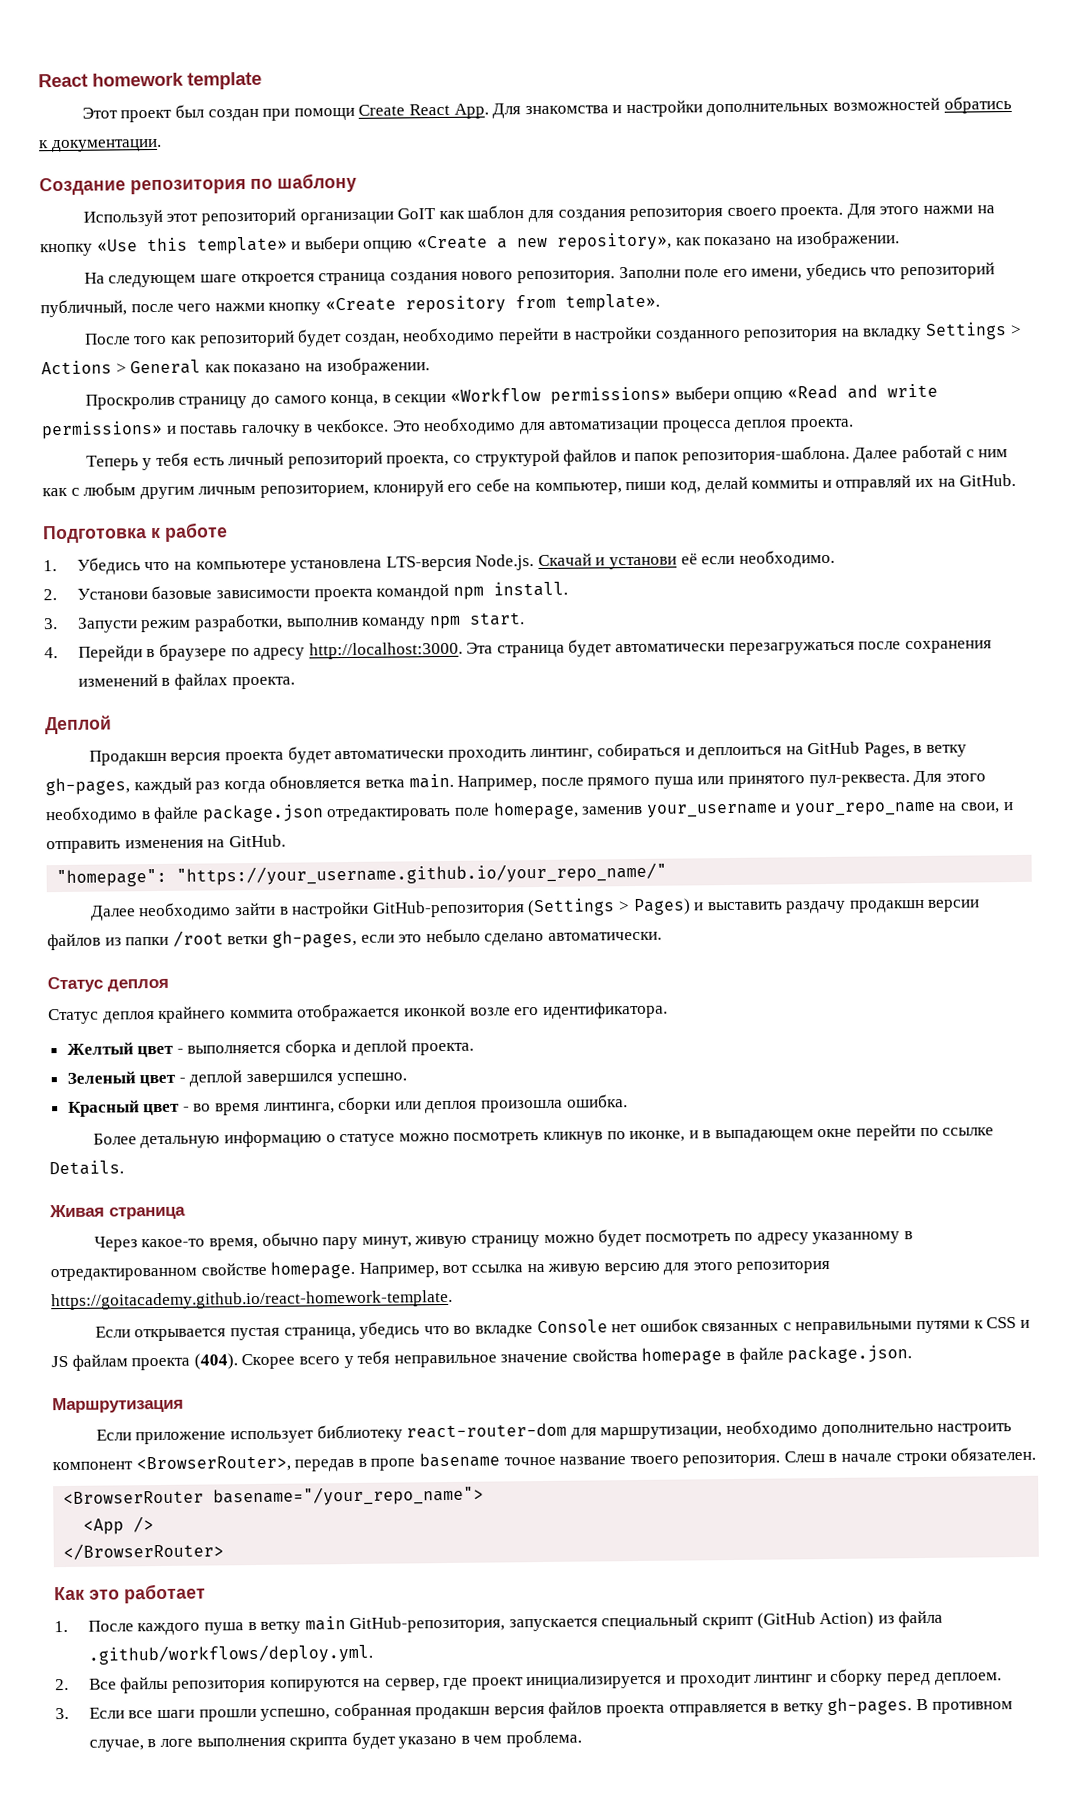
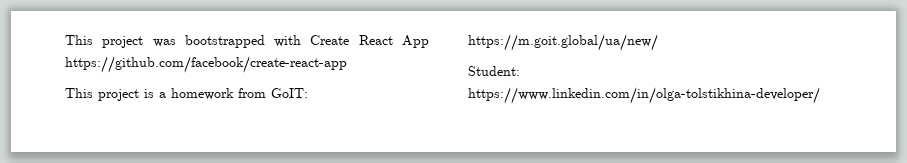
[38,71,262,90] [81,96,1012,123] [38,138,162,153] [39,172,357,196] [82,203,995,227] [40,230,901,257] [83,262,996,288] [40,293,660,318] [84,322,1022,348] [41,357,430,376] [84,383,938,410] [41,417,855,440] [85,444,1009,471] [42,473,1017,500] [43,522,228,544] [43,549,835,575] [43,581,568,602] [43,612,525,633] [44,639,992,662] [77,673,295,690] [45,715,112,735] [88,741,968,766] [45,770,986,796] [45,801,1014,825] [46,834,286,854] [56,862,668,888] [90,898,981,921] [47,928,662,951] [47,976,169,993] [48,1001,668,1025] [66,1039,474,1058] [66,1070,407,1087] [67,1094,628,1117] [92,1124,995,1149] [49,1160,124,1176] [49,1204,186,1220] [93,1228,914,1252] [50,1260,831,1282] [51,1289,453,1311] [94,1317,1030,1342] [51,1345,913,1371] [52,1396,184,1414] [95,1420,1013,1445] [52,1446,1037,1473] [63,1485,485,1507] [83,1516,155,1535] [63,1542,225,1561] [54,1583,206,1604] [54,1610,944,1636] [87,1643,373,1665] [55,1668,1002,1694] [55,1697,1013,1722] [88,1729,583,1752] React homework template // Этот проект был создан при помощи Create React App. Для знакомства и настройки дополнительных возможностей обратись к документации. // Создание репозитория по шаблону // Используй этот репозиторий организации GoIT как шаблон для создания репозитория своего проекта. Для этого нажми на кнопку «Use this template» и выбери опцию «Create a new repository», как показано на изображении. // На следующем шаге откроется страница создания нового репозитория. Заполни поле его имени, убедись что репозиторий публичный, после чего нажми кнопку «Create repository from template». // После того как репозиторий будет создан, необходимо перейти в настройки созданного репозитория на вкладку Settings > Actions > General как показано на изображении. // Проскролив страницу до самого конца, в секции «Workflow permissions» выбери опцию «Read and write permissions» и поставь галочку в чекбоксе. Это необходимо для автоматизации процесса деплоя проекта. // Теперь у тебя есть личный репозиторий проекта, со структурой файлов и папок репозитория-шаблона. Далее работай с ним как с любым другим личным репозиторием, клонируй его себе на компьютер, пиши код, делай коммиты и отправляй их на GitHub. // Подготовка к работе // 1. Убедись что на компьютере установлена LTS-версия Node.js. Скачай и установи её если необходимо. // 2. Установи базовые зависимости проекта командой npm install. // 3. Запусти режим разработки, выполнив команду npm start. // 4. Перейди в браузере по адресу http://localhost:3000. Эта страница будет автоматически перезагружаться после сохранения изменений в файлах проекта. // Деплой // Продакшн версия проекта будет автоматически проходить линтинг, собираться и деплоиться на GitHub Pages, в ветку gh-pages, каждый раз когда обновляется ветка main. Например, после прямого пуша или принятого пул-реквеста. Для этого необходимо в файле package.json отредактировать поле homepage, заменив your_username и your_repo_name на свои, и отправить изменения на GitHub. // "homepage": "https://your_username.github.io/your_repo_name/" // Далее необходимо зайти в настройки GitHub-репозитория (Settings > Pages) и выставить раздачу продакшн версии файлов из папки /root ветки gh-pages, если это небыло сделано автоматически. // Статус деплоя // Статус деплоя крайнего коммита отображается иконкой возле его идентификатора. // Желтый цвет - выполняется сборка и деплой проекта. // Зеленый цвет - деплой завершился успешно. // Красный цвет - во время линтинга, сборки или деплоя произошла ошибка. // Более детальную информацию о статусе можно посмотреть кликнув по иконке, и в выпадающем окне перейти по ссылке Details. // Живая страница // Через какое-то время, обычно пару минут, живую страницу можно будет посмотреть по адресу указанному в отредактированном свойстве homepage. Например, вот ссылка на живую версию для этого репозитория https://goitacademy.github.io/react-homework-template. // Если открывается пустая страница, убедись что во вкладке Console нет ошибок связанных с неправильными путями к CSS и JS файлам проекта (404). Скорее всего у тебя неправильное значение свойства homepage в файле package.json. // Маршрутизация // Если приложение использует библиотеку react-router-dom для маршрутизации, необходимо дополнительно настроить компонент <BrowserRouter>, передав в пропе basename точное название твоего репозитория. Слеш в начале строки обязателен. // <BrowserRouter basename="/your_repo_name"> // <App /> // </BrowserRouter> // Как это работает // 1. После каждого пуша в ветку main GitHub-репозитория, запускается специальный скрипт (GitHub Action) из файла .github/workflows/deploy.yml. // 2. Все файлы репозитория копируются на сервер, где проект инициализируется и проходит линтинг и сборку перед деплоем. // 3. Если все шаги прошли успешно, собранная продакшн версия файлов проекта отправляется в ветку gh-pages. В противном случае, в логе выполнения скрипта будет указано в чем проблема. -> [65,35,429,48] [65,56,347,73] [65,88,308,101] [468,34,658,51] [468,66,520,76] [468,87,820,104] This project was bootstrapped with Create React App https://github.com/facebook/create-react-app // This project is a homework from GoIT: https://m.goit.global/ua/new/ // Student: https://www.linkedin.com/in/olga-tolstikhina-developer/

